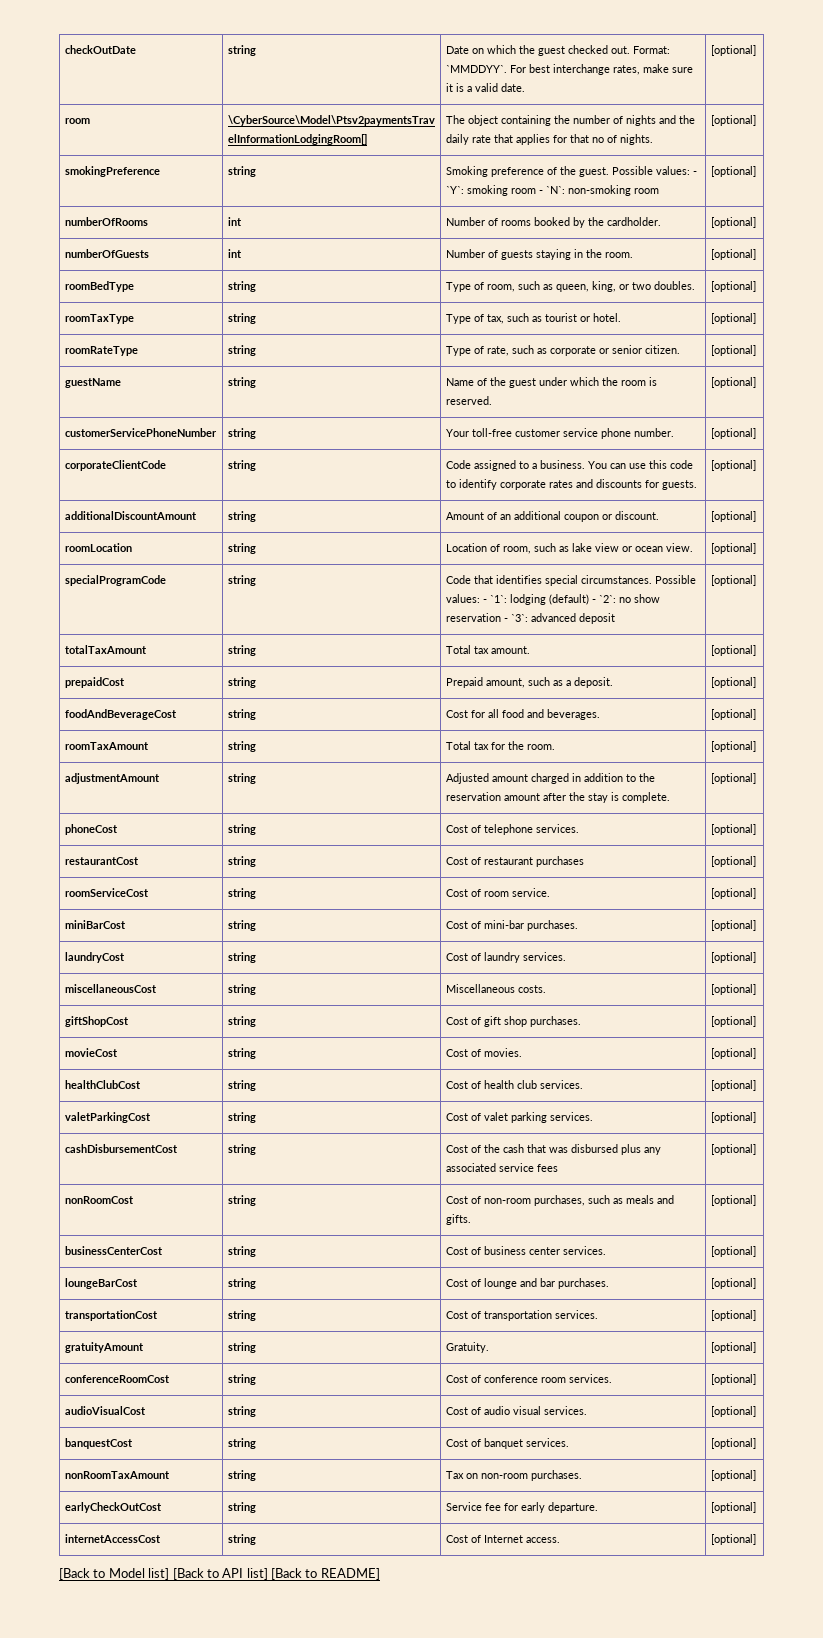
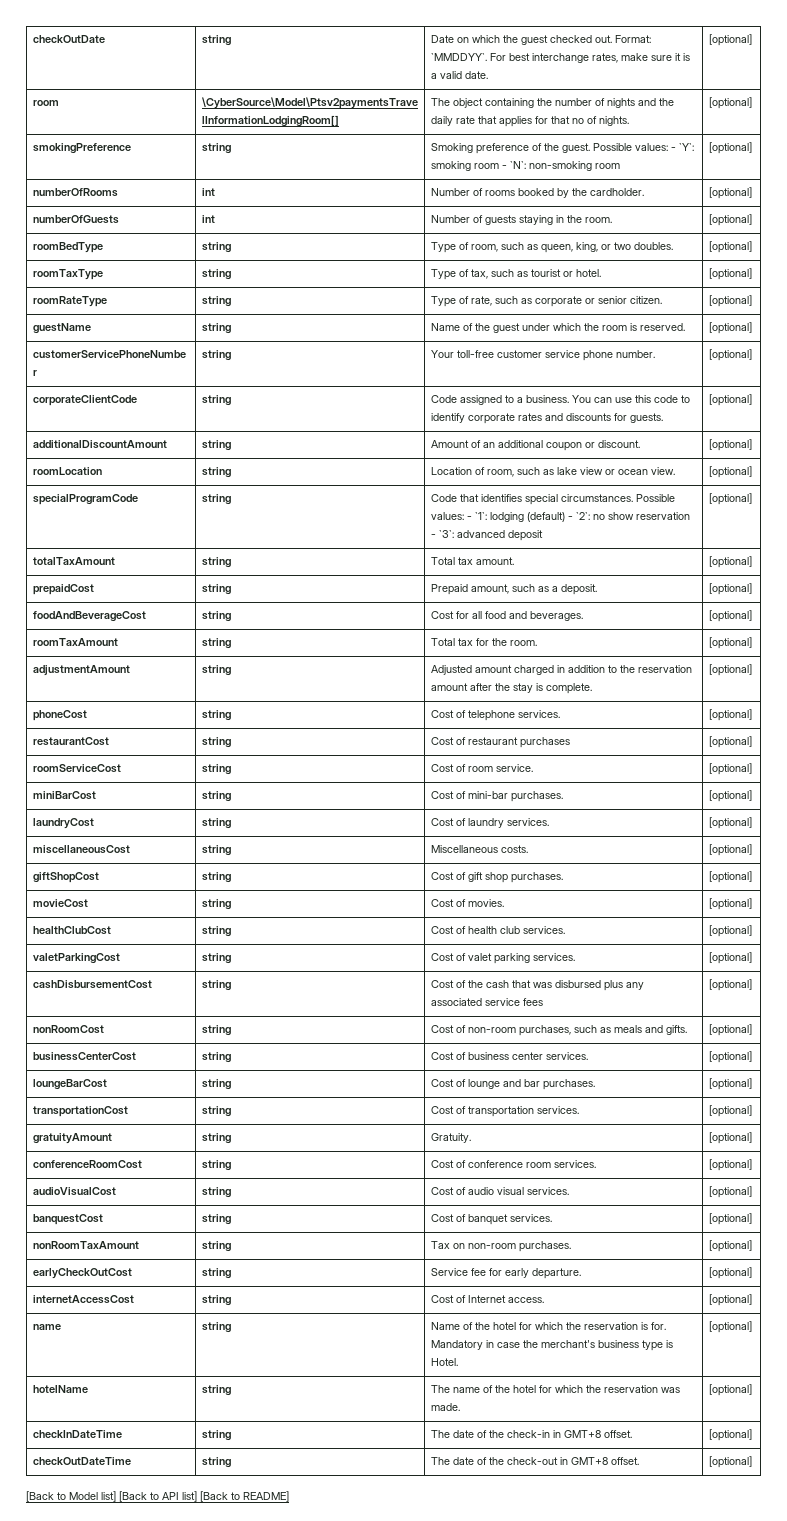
(756, 1539) none -> [32,1324,61,1330] [201,1322,231,1333] [430,1322,666,1330] [430,1340,673,1351] [430,1358,458,1366] [708,1321,752,1333] [32,1385,88,1393] [201,1385,231,1396] [430,1385,680,1393] [430,1403,460,1411] [708,1384,752,1396] [32,1430,122,1438] [201,1430,231,1441] [430,1430,632,1438] [708,1429,752,1441] [32,1457,131,1465] [201,1457,231,1468] [430,1457,639,1465] [708,1456,752,1468] // name | string | Name of the hotel for which the reservation is for. Mandatory in case the merchant's business type is Hotel. | [optional] // hotelName | string | The name of the hotel for which the reservation was made. | [optional] // checkInDateTime | string | The date of the check-in in GMT+8 offset. | [optional] // checkOutDateTime | string | The date of the check-out in GMT+8 offset. | [optional]

